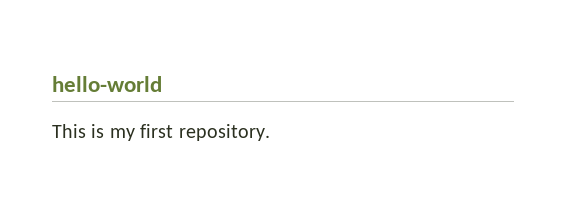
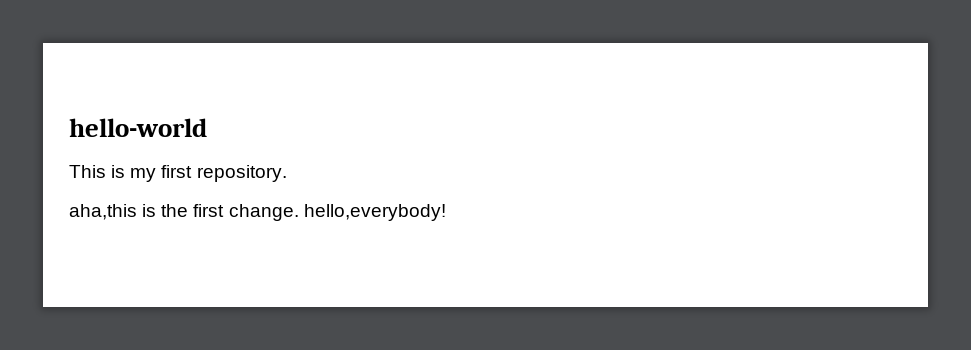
(270, 132) none -> [69,204,446,221] // aha,this is the first change. hello,everybody!

